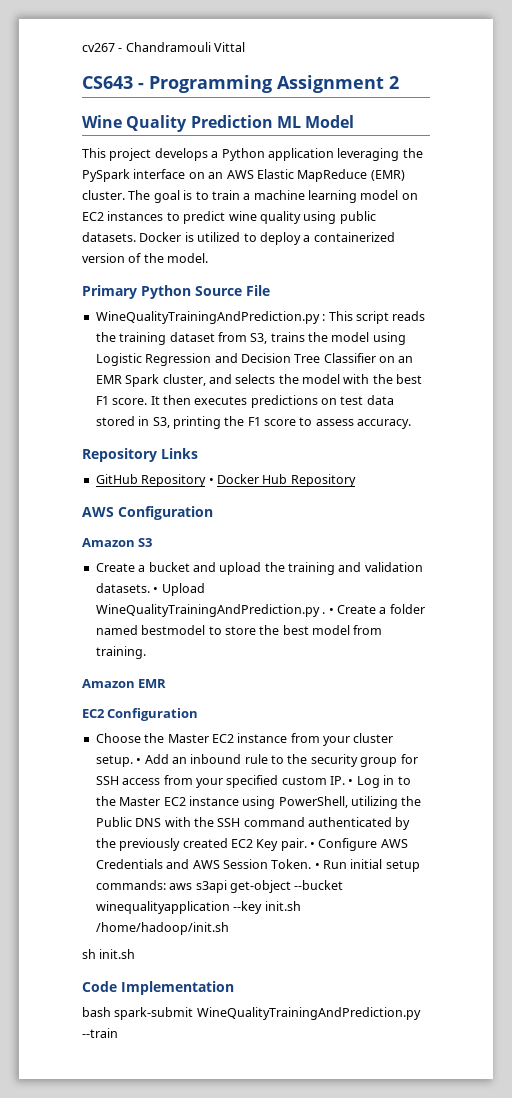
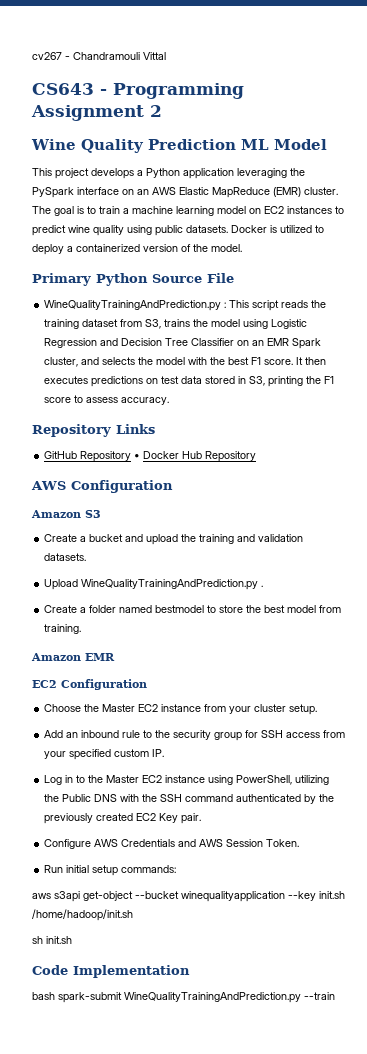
[153,587,159,593] • -> (87, 557) //
[328,608,334,614] • -> (264, 586) //
[136,758,142,764] • -> (318, 709) //
[348,779,354,785] • -> (165, 753) //
[310,842,315,848] • -> (202, 818) //
[314,863,320,869] • -> (300, 843) //
(166, 885) none -> (177, 869) //

